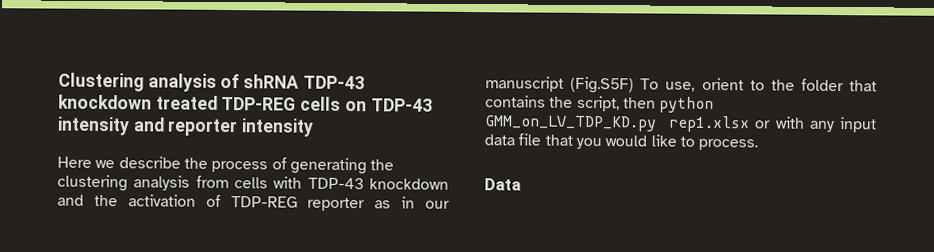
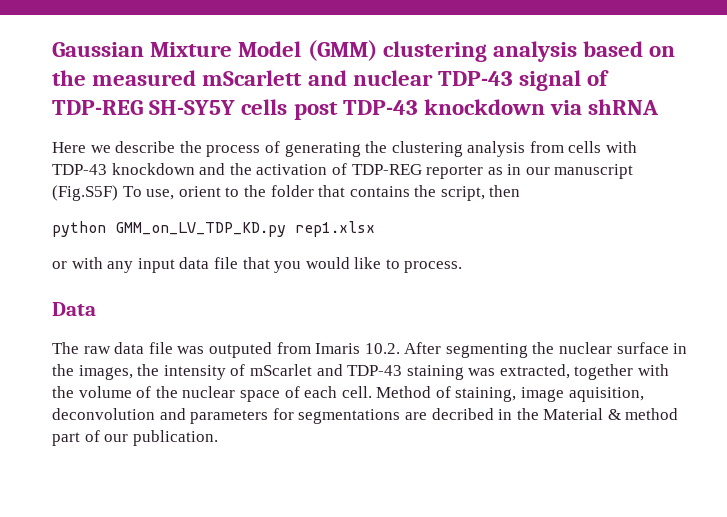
[58,72,365,92] [58,94,433,112] [57,116,315,137] Clustering analysis of shRNA TDP-43 knockdown treated TDP-REG cells on TDP-43 intensity and reporter intensity -> [52,40,676,62] [52,70,610,91] [52,99,660,120] Gaussian Mixture Model (GMM) clustering analysis based on the measured mScarlett and nuclear TDP-43 signal of TDP-REG SH-SY5Y cells post TDP-43 knockdown via shRNA
(656, 103) none -> (521, 191) //
(751, 124) none -> (375, 229) //
(521, 184) none -> [52,342,688,358] [52,364,670,380] [52,386,644,402] [52,408,679,424] [52,430,218,446] // The raw data file was outputed from Imaris 10.2. After segmenting the nuclear surface in the images, the intensity of mScarlet and TDP-43 staining was extracted, together with the volume of the nuclear space of each cell. Method of staining, image aquisition, deconvolution and parameters for segmentations are decribed in the Material & method part of our publication.

